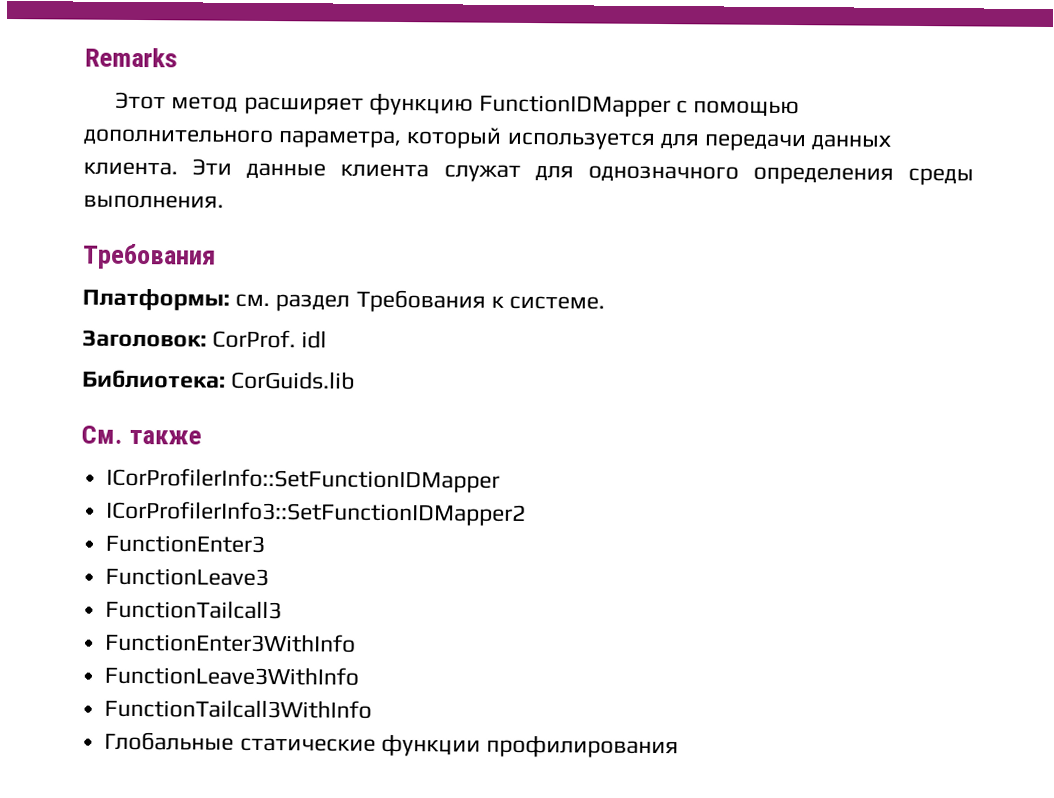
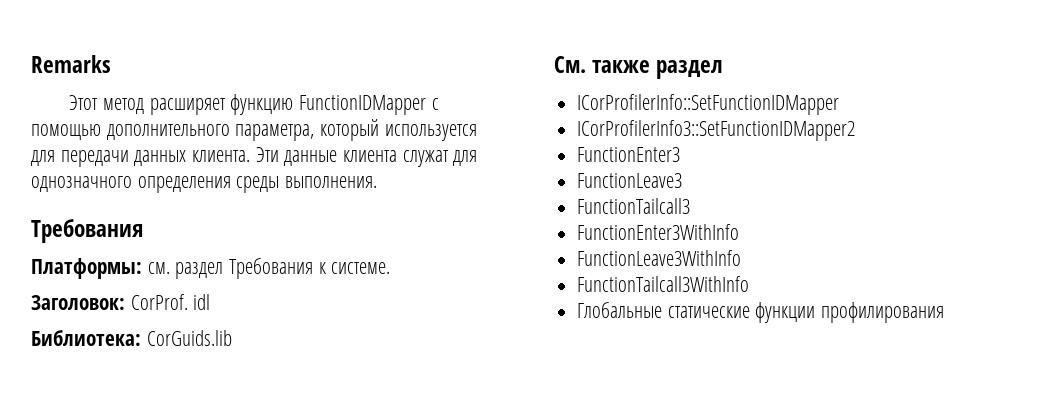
(203, 437) none -> [656,60,724,79] раздел

